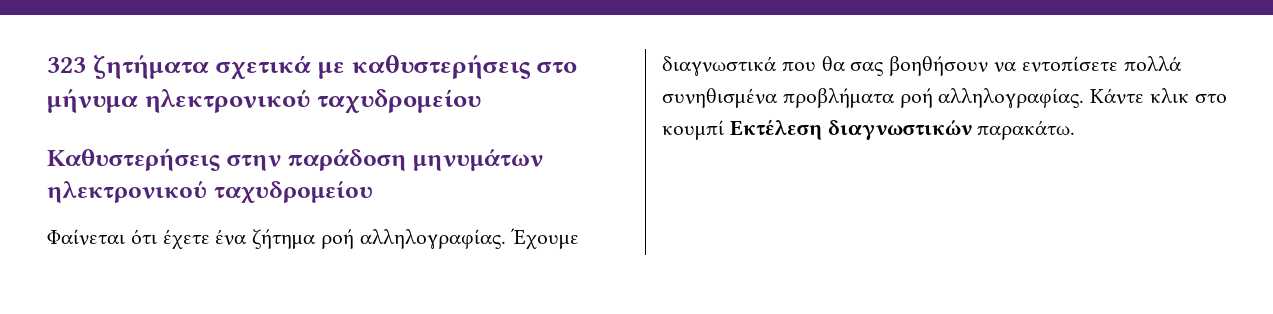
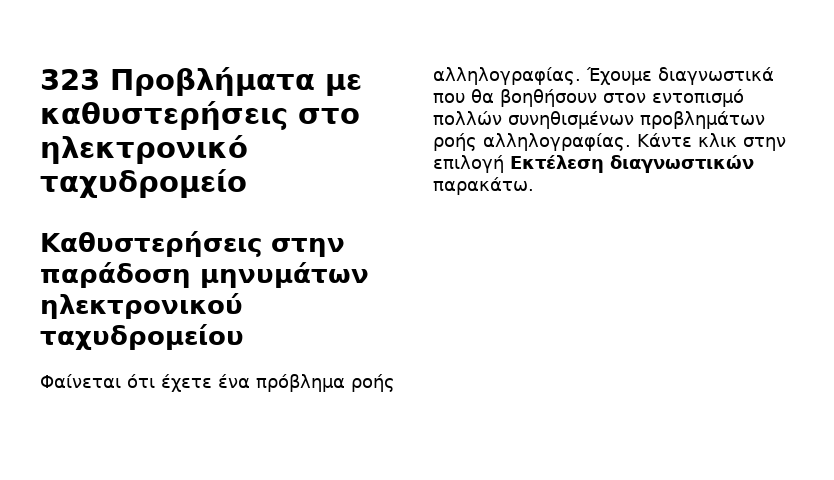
[93,55,312,80] ζητήματα σχετικά -> [110,67,315,96] Προβλήματα
[47,89,482,114] μήνυμα ηλεκτρονικού ταχυδρομείου -> [40,135,248,164] [40,169,247,198] ηλεκτρονικό ταχυδρομείο
[252,229,355,249] ζήτημα ροή -> [256,374,395,392] πρόβλημα ροής
[850,56,1182,76] [662,88,933,108] σας βοηθήσουν να εντοπίσετε πολλά συνηθισμένα προβλήματα ροή -> [500,89,744,107] [433,111,765,129] [433,133,477,151] βοηθήσουν στον εντοπισμό πολλών συνηθισμένων προβλημάτων ροής
[1194,94,1227,103] [662,120,724,140] στο κουμπί -> [743,137,786,151] [433,155,504,173] στην επιλογή

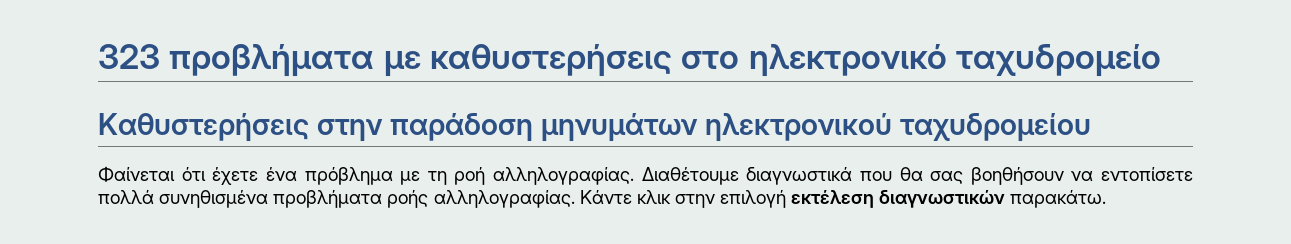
[110,67,315,96] Προβλήματα -> [169,44,375,77] προβλήματα
[351,374,395,392] [433,67,774,85] [433,89,744,107] [433,111,765,129] ροής αλληλογραφίας. Έχουμε διαγνωστικά που θα βοηθήσουν στον εντοπισμό πολλών συνηθισμένων προβλημάτων -> [400,167,1193,185] [98,190,383,208] με τη ροή αλληλογραφίας. Διαθέτουμε διαγνωστικά που θα σας βοηθήσουν να εντοπίσετε πολλά συνηθισμένα προβλήματα
[510,155,604,173] Εκτέλεση -> [791,190,875,208] εκτέλεση

